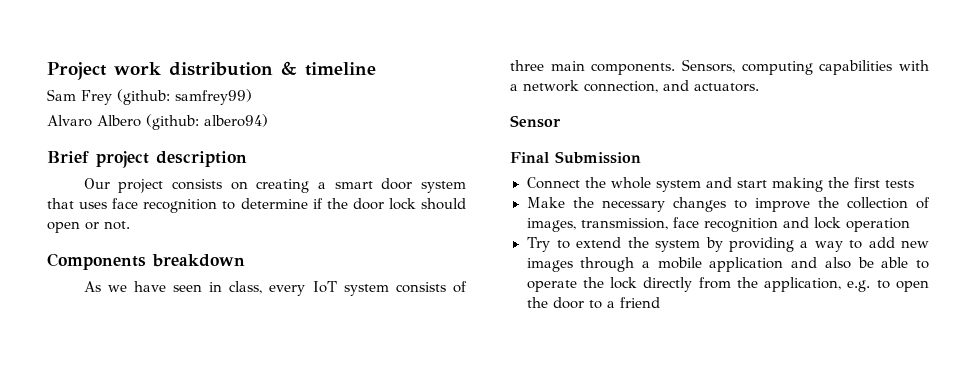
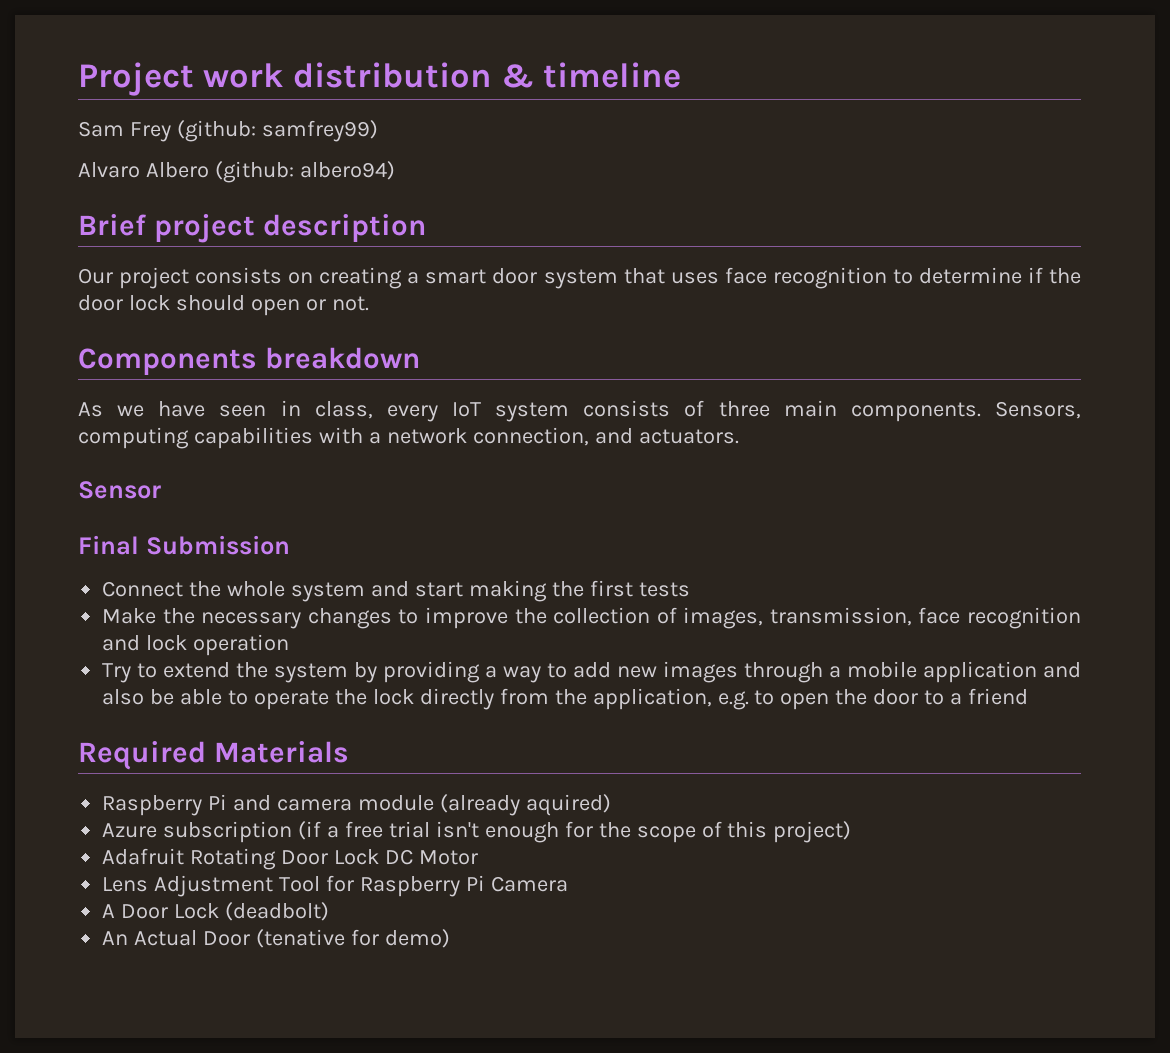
(660, 302) none -> [78,741,349,770] [102,794,611,816] [102,821,852,843] [102,848,478,870] [102,875,568,897] [102,902,330,921] [102,929,450,948] // Required Materials // Raspberry Pi and camera module (already aquired) // Azure subscription (if a free trial isn't enough for the scope of this project) // Adafruit Rotating Door Lock DC Motor // Lens Adjustment Tool for Raspberry Pi Camera // A Door Lock (deadbolt) // An Actual Door (tenative for demo)

